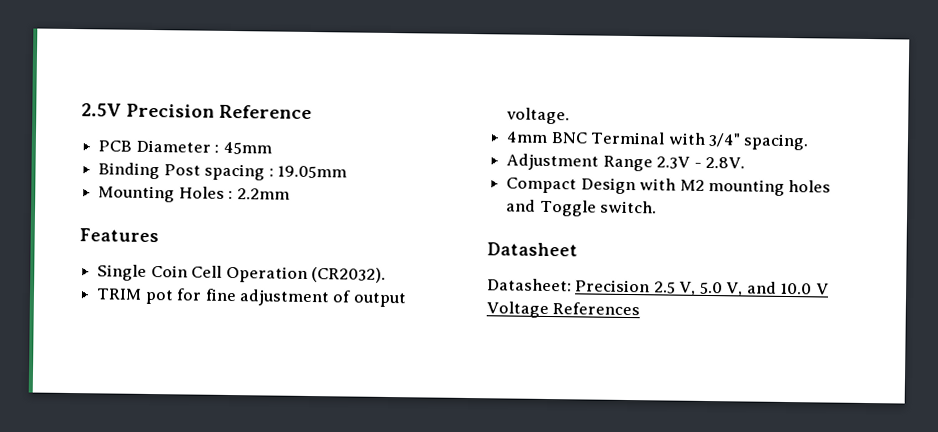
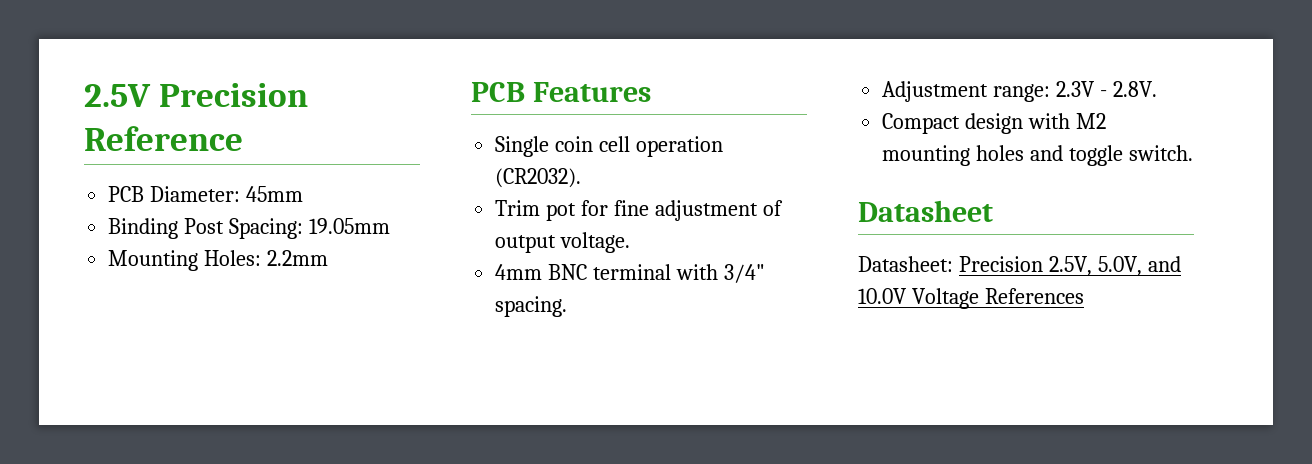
[135,139,220,153] Diameter : -> [150,186,241,202] Diameter:
[204,163,274,181] spacing : -> [229,218,304,239] Spacing:
[178,186,234,200] Holes : -> [204,250,262,266] Holes:
(290, 194) none -> [471,82,525,102] PCB
[150,264,308,283] Coin Cell Operation -> [555,136,724,157] coin cell operation
[96,288,143,300] TRIM -> [495,200,541,216] Trim
[590,131,666,145] Terminal -> [593,264,672,280] terminal
[602,155,653,172] Range -> [993,84,1051,102] range:
[580,177,636,195] Design -> [965,113,1024,134] design
[539,199,597,217] Toggle -> [1069,145,1124,166] toggle
[653,281,829,297] 2.5 V, 5.0 V, and 10.0 V -> [1048,256,1181,276] [858,288,907,304] 2.5V, 5.0V, and 10.0V

